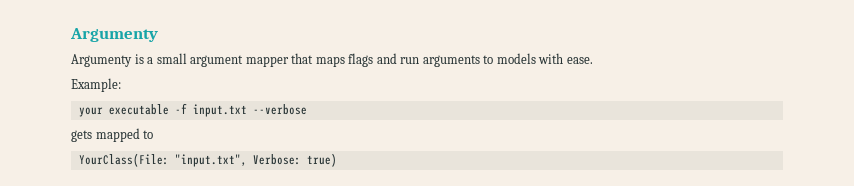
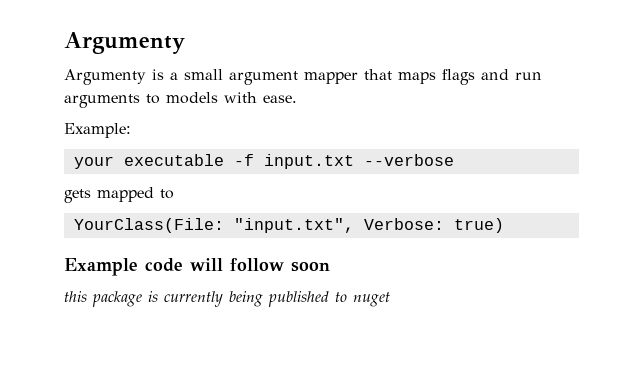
(337, 160) none -> [64,258,330,276] [64,291,390,307] // Example code will follow soon // this package is currently being published to nuget

